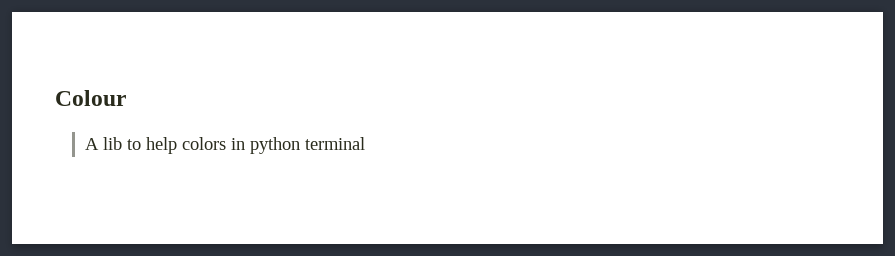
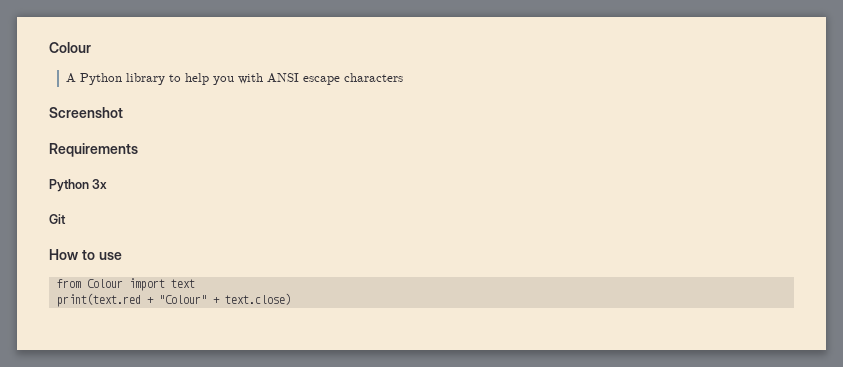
[102,137,365,154] lib to help colors in python terminal -> [80,73,404,85] [49,107,123,118] [49,143,138,157] [49,179,108,192] [49,214,66,224] [49,249,122,260] [56,278,195,291] [56,293,291,307] Python library to help you with ANSI escape characters // Screenshot // Requirements // Python 3x // Git // How to use // from Colour import text // print(text.red + "Colour" + text.close)

